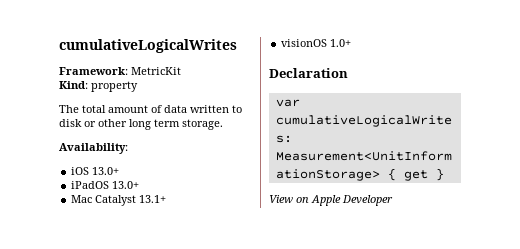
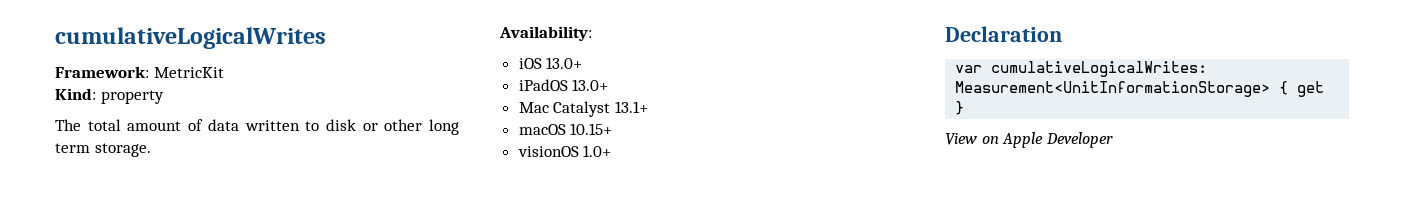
(167, 199) none -> [518,123,613,135] // macOS 10.15+

